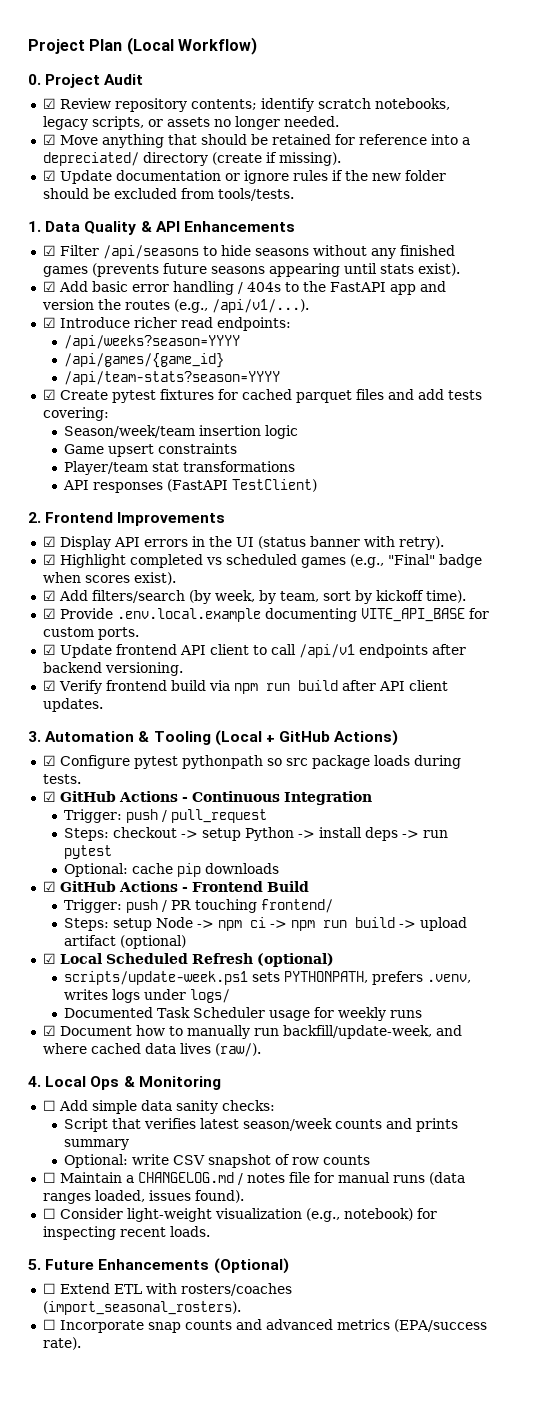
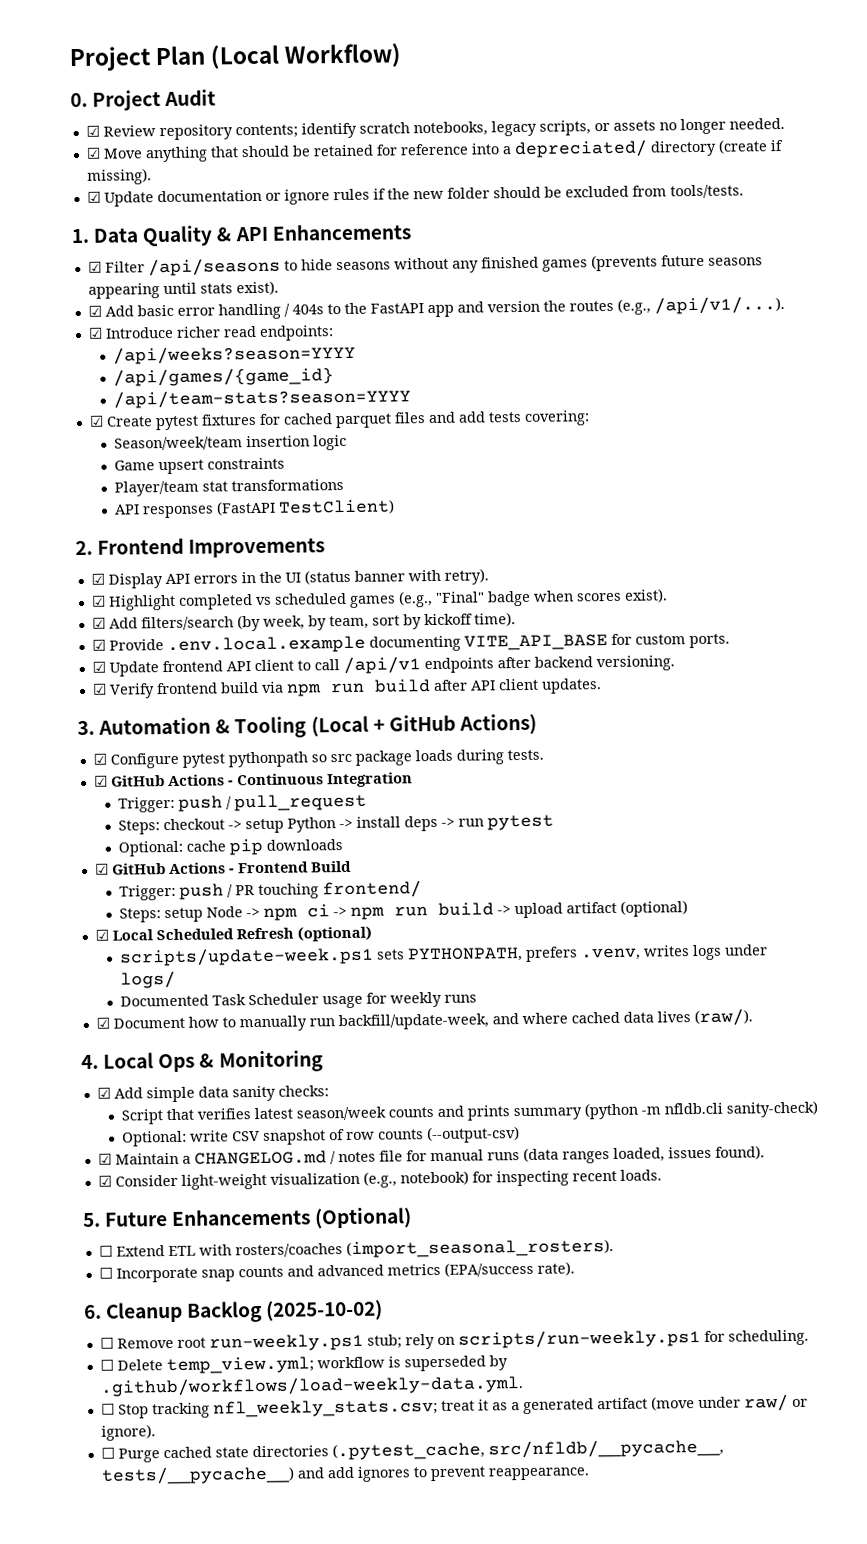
[42,1100,56,1111] ☐ -> [96,1087,111,1099] ☑
(130, 1144) none -> [583,1100,818,1120] (python -m nfldb.cli sanity-check)
[42,1172,56,1183] // ☐ -> [426,1126,520,1144] [97,1153,112,1165] (--output-csv) // ☑
[42,1208,56,1219] ☐ -> [97,1175,112,1187] ☑
(81, 1343) none -> [84,1299,384,1323] [99,1329,809,1352] [99,1355,508,1375] [99,1375,524,1397] [100,1394,808,1419] [100,1424,156,1441] [100,1438,724,1463] [100,1465,590,1485] // 6. Cleanup Backlog (2025-10-02) // ☐ Remove root run-weekly.ps1 stub; rely on scripts/run-weekly.ps1 for scheduling. // ☐ Delete temp_view.yml; workflow is superseded by .github/workflows/load-weekly-data.yml. // ☐ Stop tracking nfl_weekly_stats.csv; treat it as a generated artifact (move under raw/ or ignore). // ☐ Purge cached state directories (.pytest_cache, src/nfldb/__pycache__, tests/__pycache__) and add ignores to prevent reappearance.

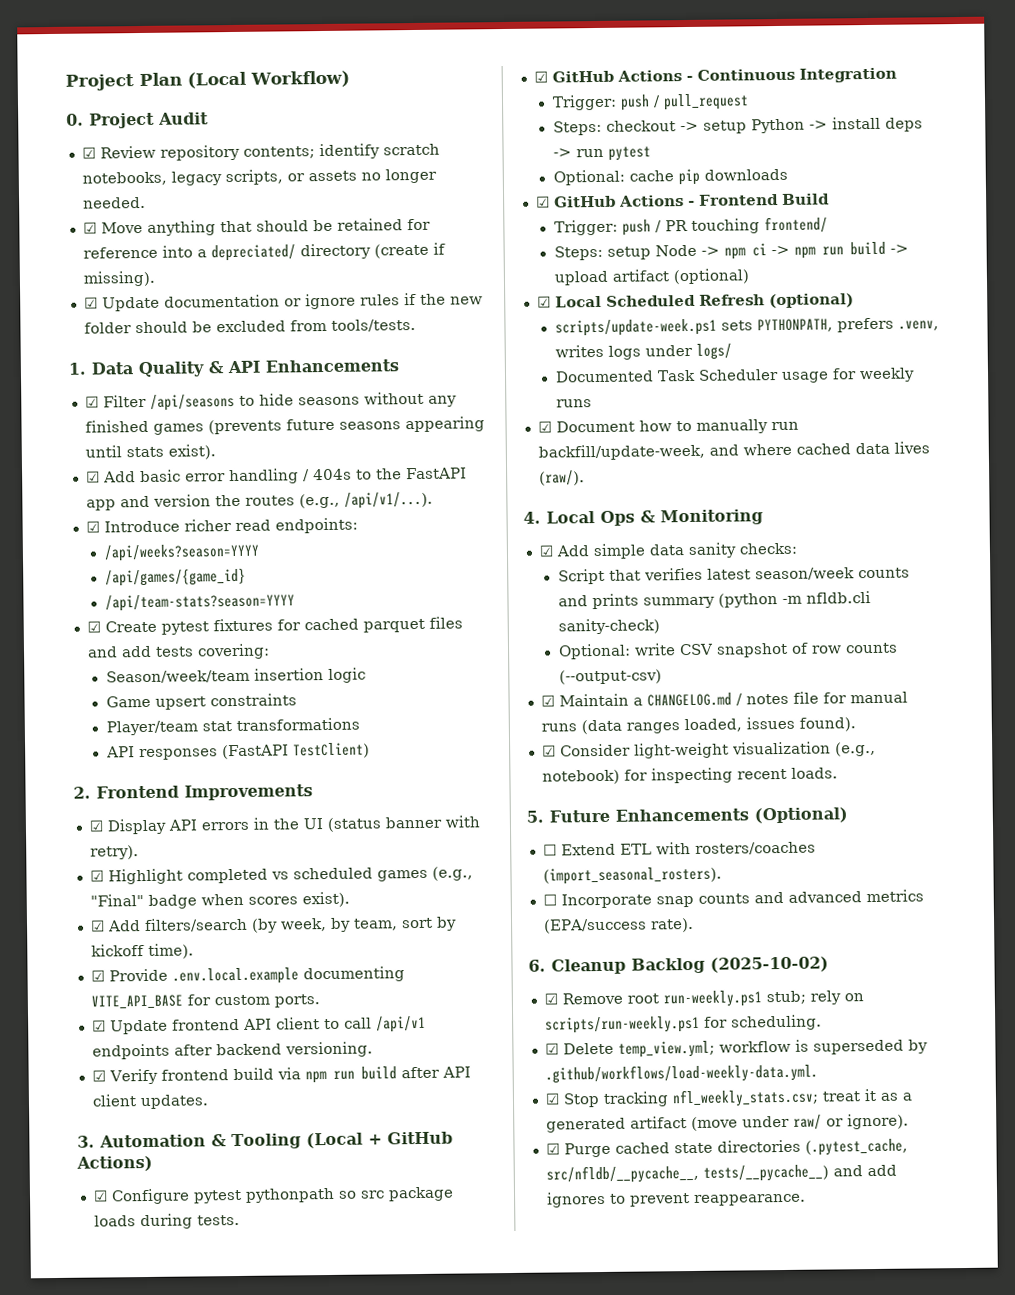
[99,1337,114,1349] ☐ -> [543,993,558,1005] ☑
[99,1359,114,1371] ☐ -> [544,1043,559,1055] ☑
[100,1403,115,1415] ☐ -> [544,1093,560,1105] ☑
[100,1447,115,1459] ☐ -> [545,1143,560,1155] ☑

